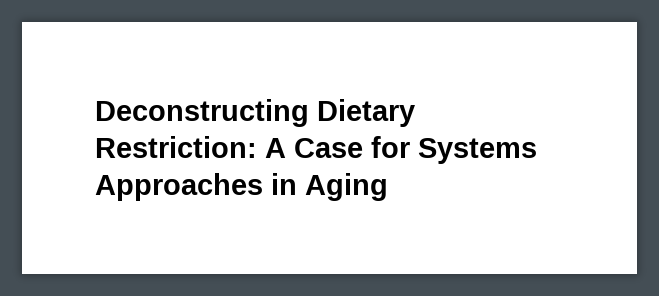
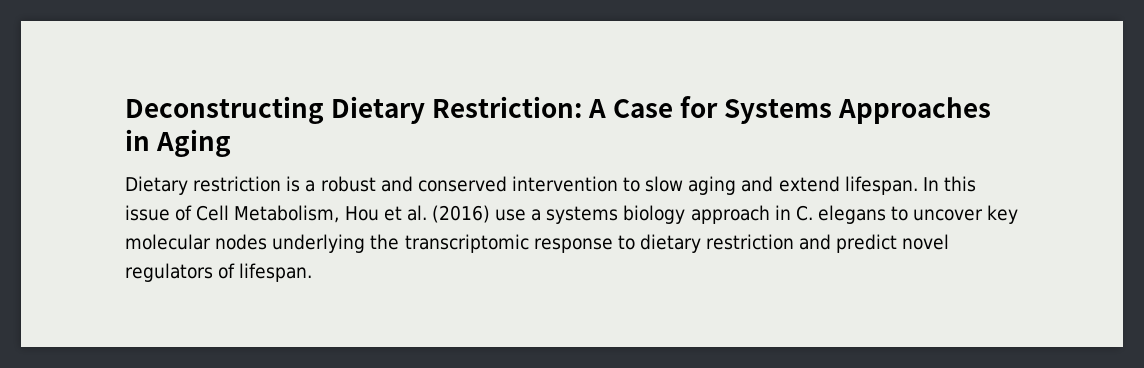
(388, 187) none -> [125,176,976,195] [125,205,1019,224] [125,234,950,253] [125,263,313,282] // Dietary restriction is a robust and conserved intervention to slow aging and extend lifespan. In this issue of Cell Metabolism, Hou et al. (2016) use a systems biology approach in C. elegans to uncover key molecular nodes underlying the transcriptomic response to dietary restriction and predict novel regulators of lifespan.

